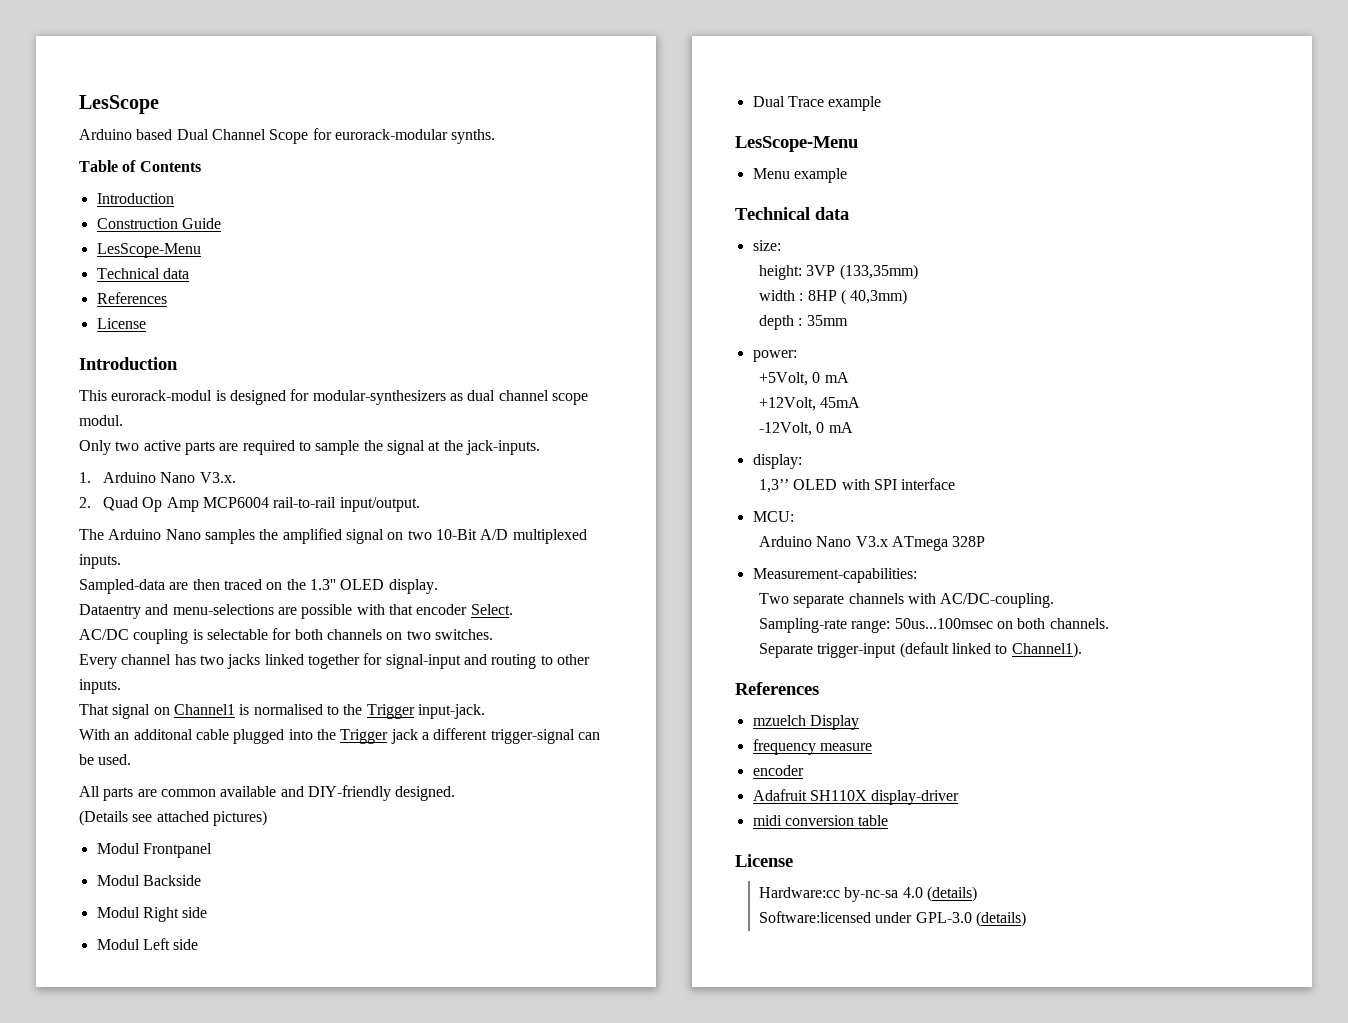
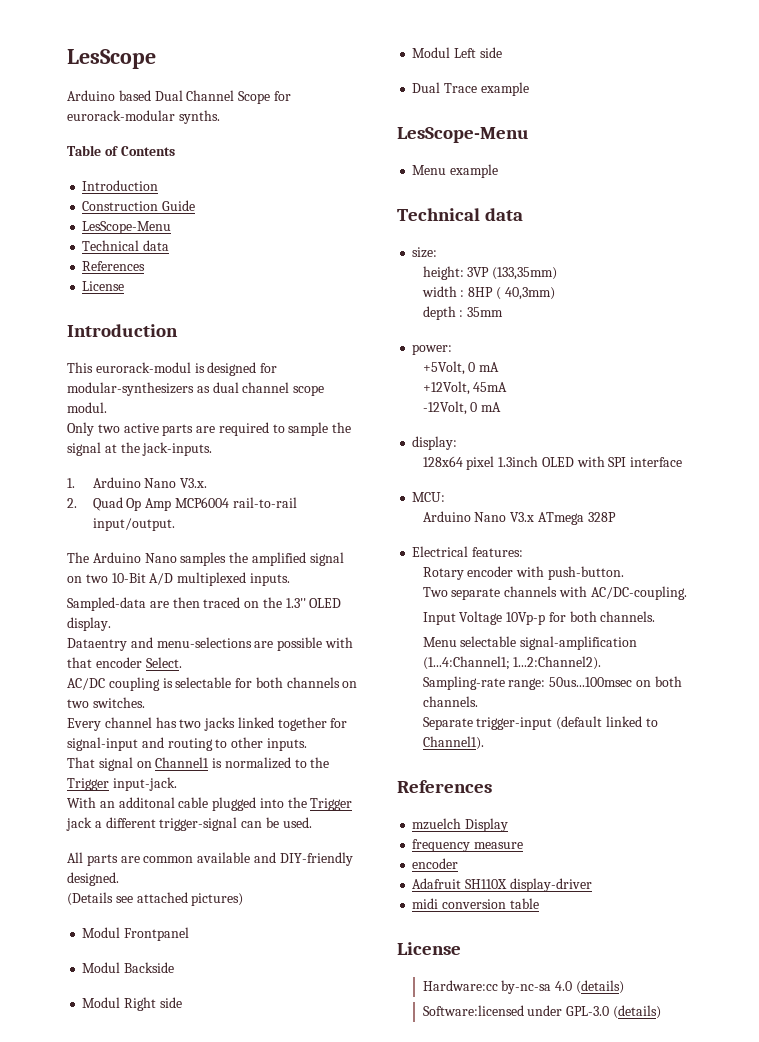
[253,704,323,715] normalised -> [224,757,291,769] normalized
[759,479,790,493] 1,3’’ -> [422,456,539,470] 128x64 pixel 1.3inch
[752,568,917,583] Measurement-capabilities: -> [412,546,524,557] [422,566,624,580] Electrical features: // Rotary encoder with push-button.
(1055, 600) none -> [422,611,656,625] [422,636,638,650] [422,656,602,670] // Input Voltage 10Vp-p for both channels. // Menu selectable signal-amplification (1...4:Channel1; 1...2:Channel2).

